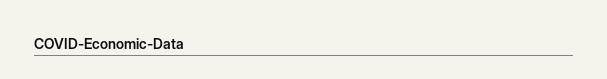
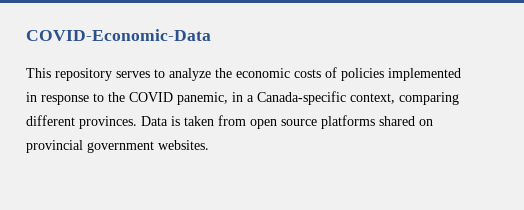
(184, 43) none -> [26,67,461,81] [26,91,459,105] [26,115,433,129] [26,140,209,153] // This repository serves to analyze the economic costs of policies implemented in response to the COVID panemic, in a Canada-specific context, comparing different provinces. Data is taken from open source platforms shared on provincial government websites.

